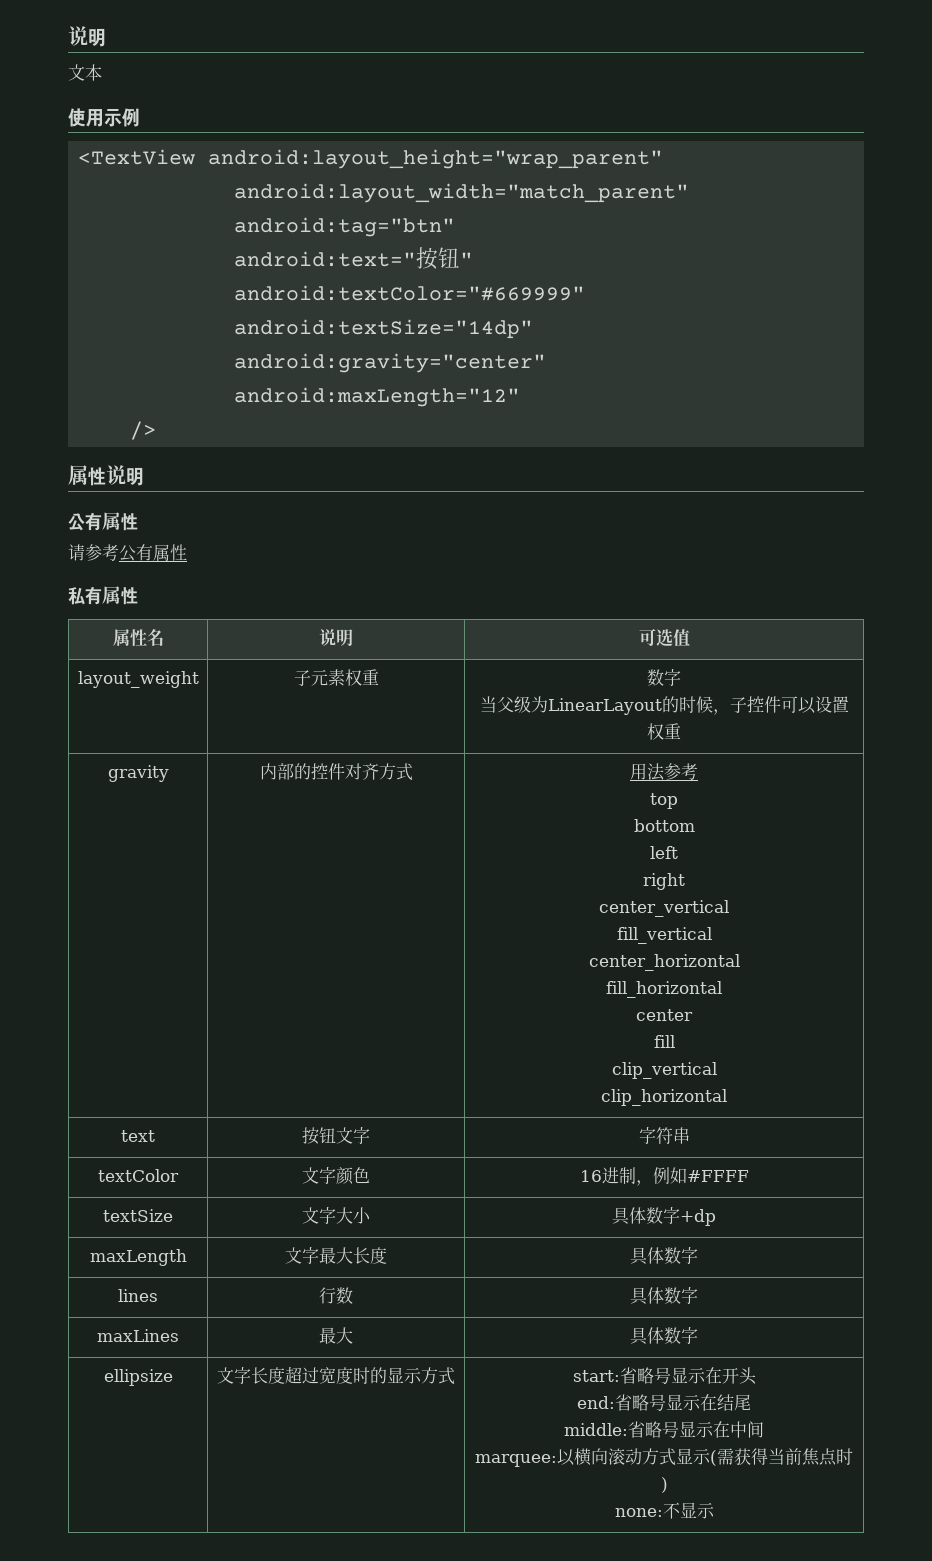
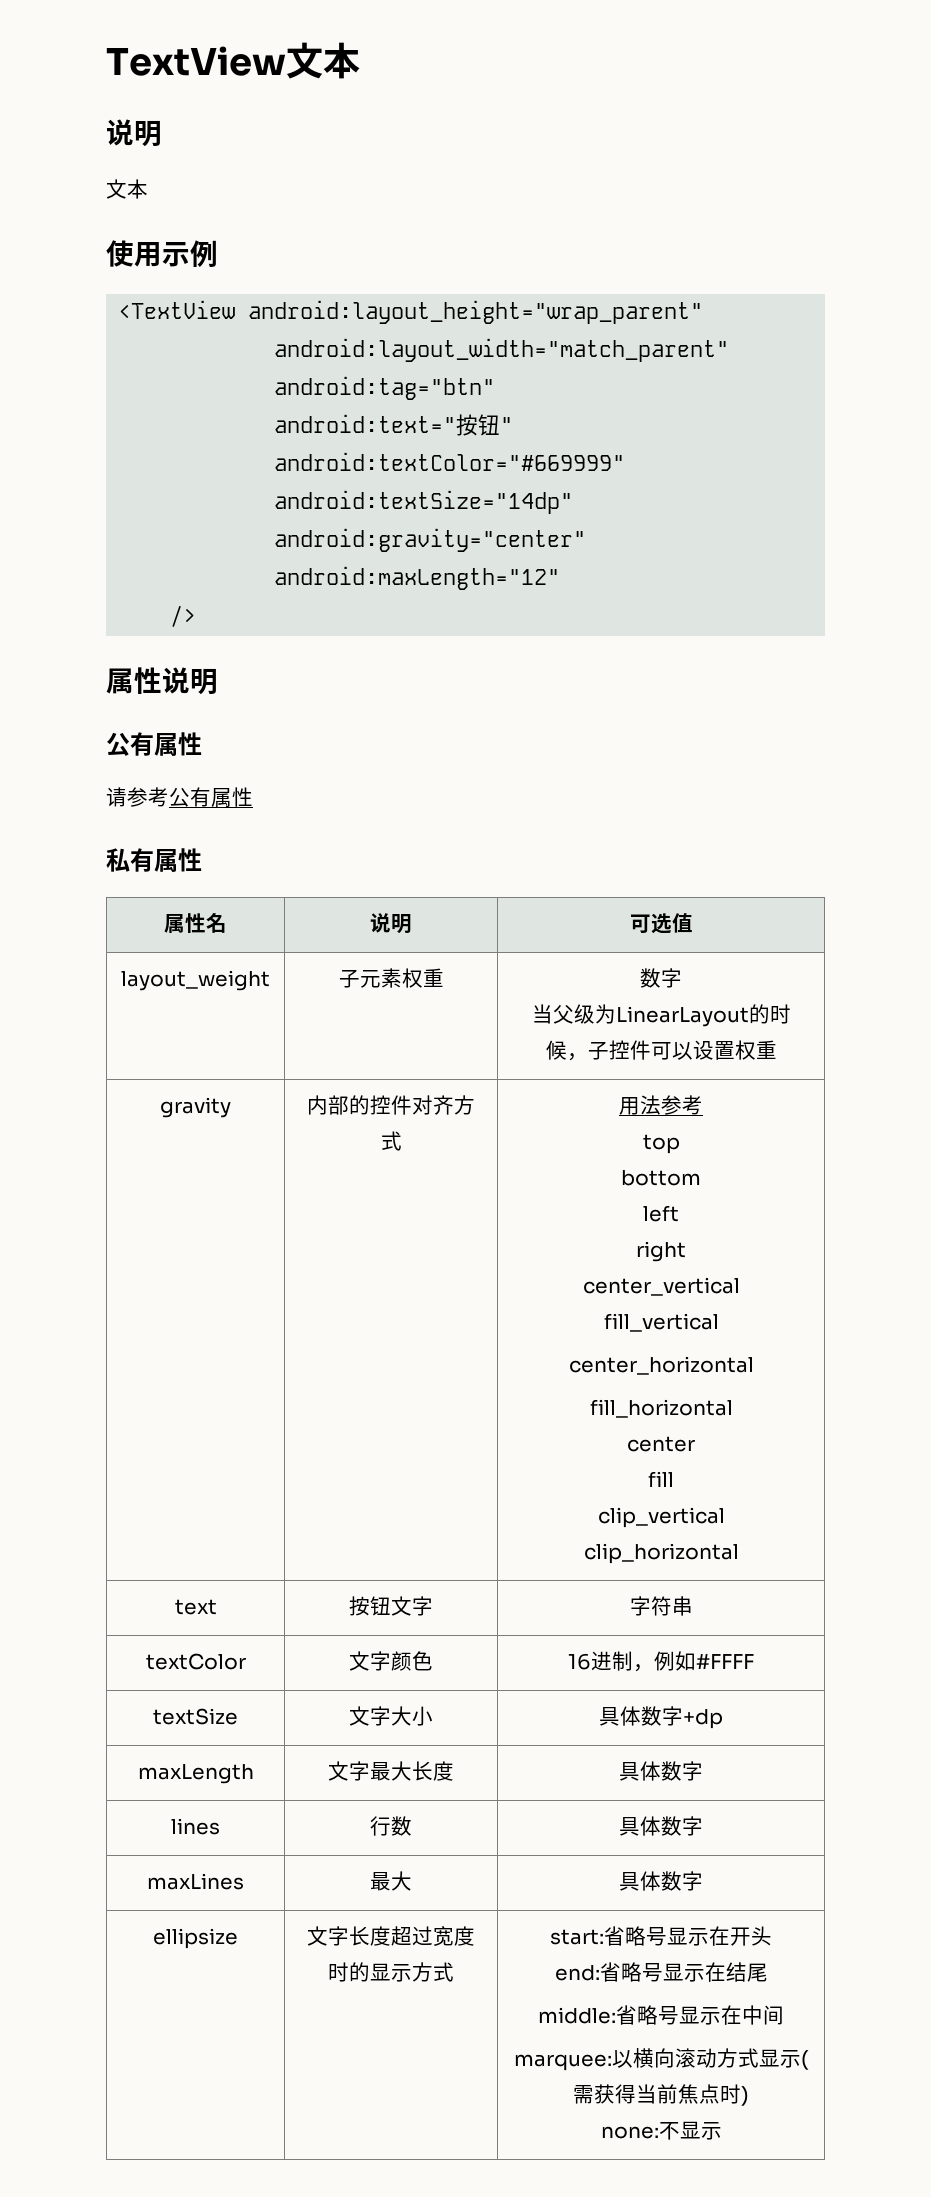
(68, 36) none -> [106,42,360,79] TextView文本 //

